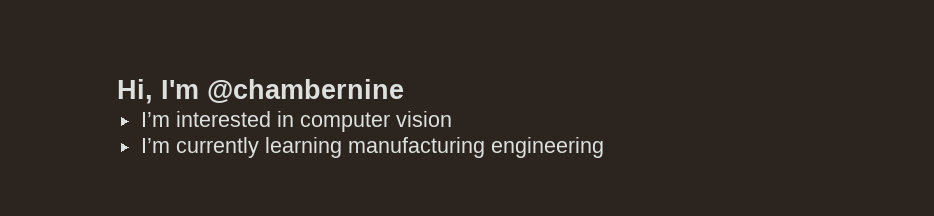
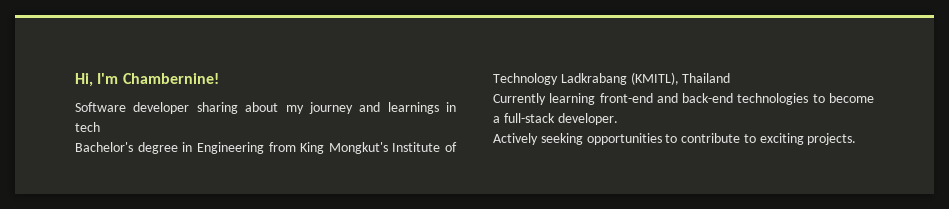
[207,79,404,103] [140,111,452,132] [140,137,604,158] @chambernine // I’m interested in computer vision // I’m currently learning manufacturing engineering -> [122,73,219,84] [75,102,456,114] [75,122,100,132] [75,142,457,154] [493,72,731,85] [493,93,874,105] [493,113,618,125] [493,133,857,145] Chambernine! // Software developer sharing about my journey and learnings in tech // Bachelor's degree in Engineering from King Mongkut's Institute of Technology Ladkrabang (KMITL), Thailand // Currently learning front-end and back-end technologies to become a full-stack developer. // Actively seeking opportunities to contribute to exciting projects.

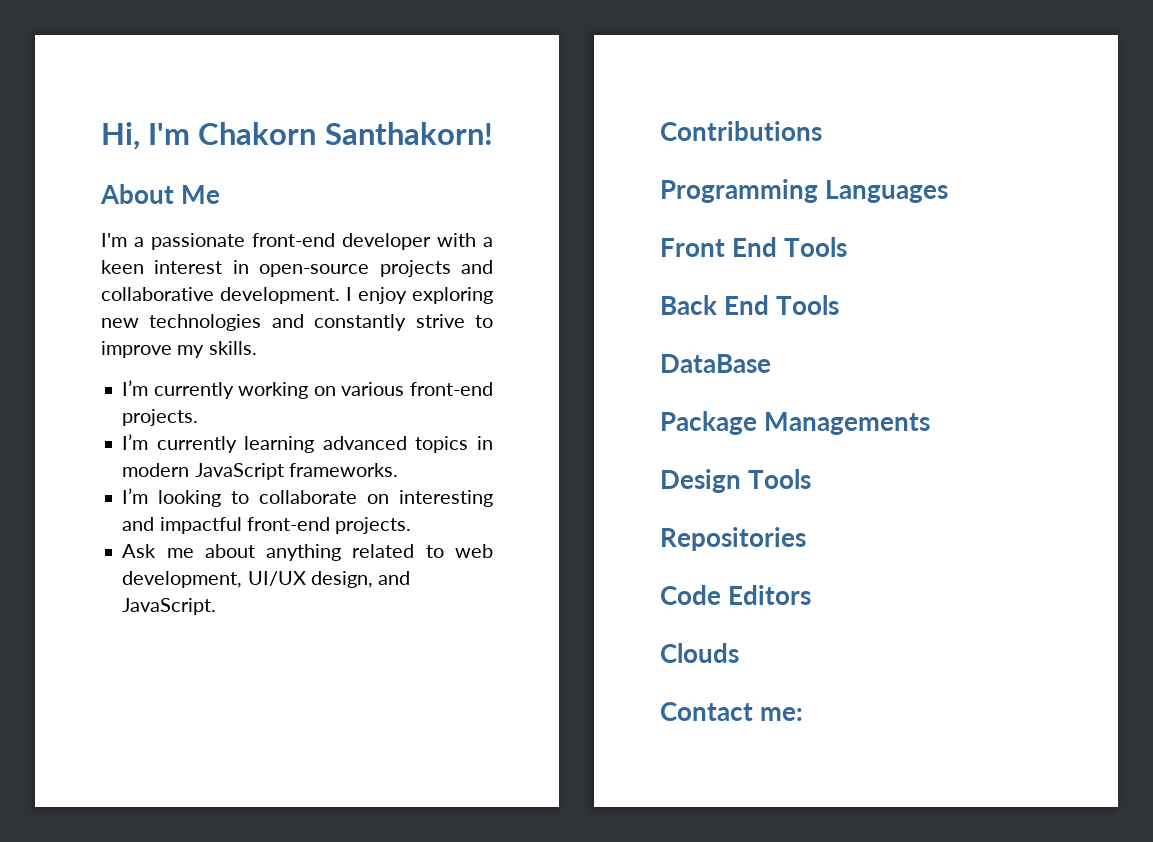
[122,73,219,84] [75,102,456,114] [75,122,100,132] [75,142,457,154] [493,72,731,85] [493,93,874,105] [493,113,618,125] [493,133,857,145] Chambernine! // Software developer sharing about my journey and learnings in tech // Bachelor's degree in Engineering from King Mongkut's Institute of Technology Ladkrabang (KMITL), Thailand // Currently learning front-end and back-end technologies to become a full-stack developer. // Actively seeking opportunities to contribute to exciting projects. -> [198,122,493,145] [100,184,221,204] [101,233,493,250] [101,260,493,277] [101,287,493,304] [101,314,493,331] [101,341,257,358] [122,380,493,399] [122,409,199,426] [122,434,493,453] [122,463,398,480] [122,488,494,507] [122,517,412,534] [122,544,493,561] [122,571,411,588] [122,598,217,615] [660,121,822,141] [660,179,949,203] [660,237,848,257] [660,295,840,315] [660,354,771,373] [660,411,931,435] [660,469,812,493] [660,527,806,551] [660,585,812,605] [660,643,739,663] [660,702,804,721] Chakorn Santhakorn! // About Me // I'm a passionate front-end developer with a keen interest in open-source projects and collaborative development. I enjoy exploring new technologies and constantly strive to improve my skills. // I’m currently working on various front-end projects. // I’m currently learning advanced topics in modern JavaScript frameworks. // I’m looking to collaborate on interesting and impactful front-end projects. // Ask me about anything related to web development, UI/UX design, and JavaScript. // Contributions // Programming Languages // Front End Tools // Back End Tools // DataBase // Package Managements // Design Tools // Repositories // Code Editors // Clouds // Contact me:

